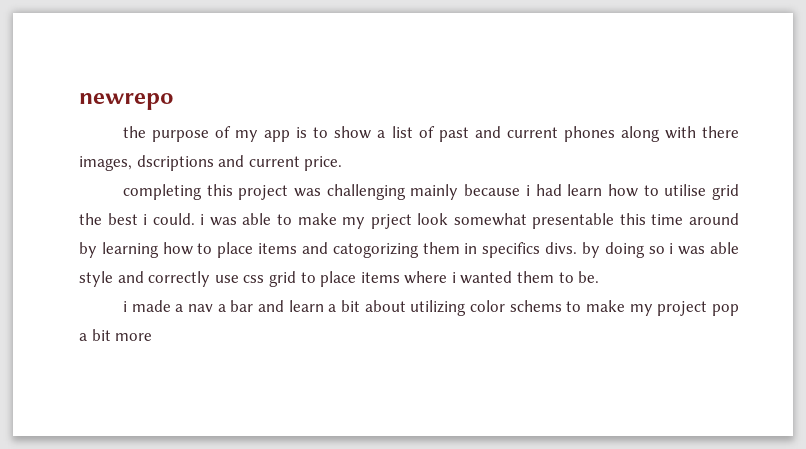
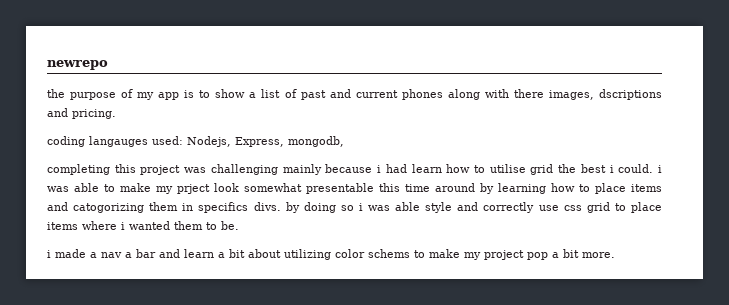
[248,156,343,171] current price. -> [72,109,116,119] [47,136,344,147] pricing. // coding langauges used: Nodejs, Express, mongodb,
[115,333,153,341] more -> [582,252,615,258] more.

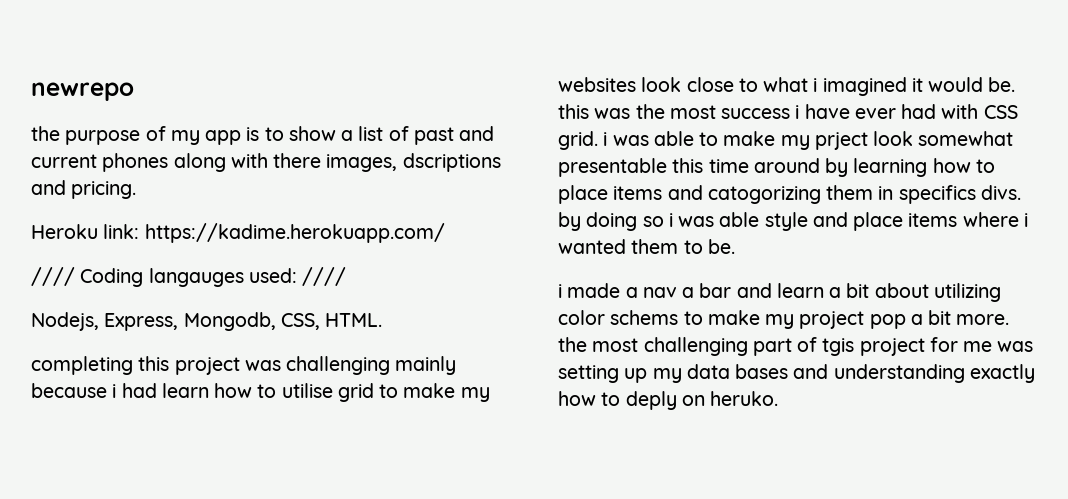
[47,136,85,147] coding -> [31,223,445,243] [31,267,144,287] Heroku link: https://kadime.herokuapp.com/ // //// Coding
(183, 140) none -> [302,267,347,286] //// //
[288,136,344,147] mongodb, -> [183,312,383,331] Mongodb, CSS, HTML.
[558,164,654,173] the best i could. -> [379,383,490,402] [558,77,1016,96] [558,104,1018,119] [558,131,598,150] to make my websites look close to what i imagined it would be. this was the most success i have ever had with CSS grid.
[483,202,626,213] correctly use css grid to -> (848, 219) none
(615, 255) none -> [558,337,1034,356] [558,364,1035,383] [558,391,779,410] the most challenging part of tgis project for me was setting up my data bases and understanding exactly how to deply on heruko.

